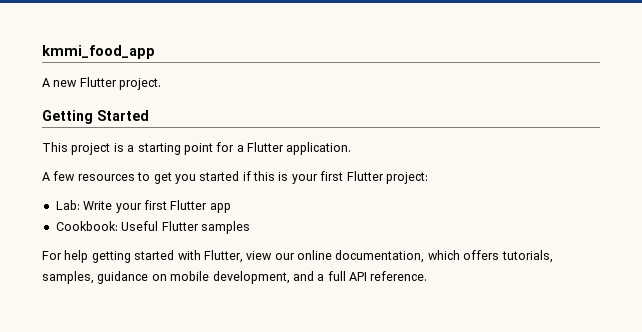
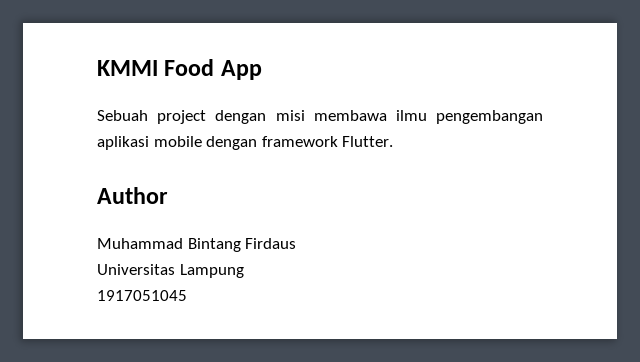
[42,45,155,59] [42,77,162,90] [42,110,149,124] [42,142,352,155] [42,171,428,184] [55,200,231,213] [55,221,250,234] [42,250,553,263] [42,271,428,284] kmmi_food_app // A new Flutter project. // Getting Started // This project is a starting point for a Flutter application. // A few resources to get you started if this is your first Flutter project: // Lab: Write your first Flutter app // Cookbook: Useful Flutter samples // For help getting started with Flutter, view our online documentation, which offers tutorials, samples, guidance on mobile development, and a full API reference. -> [97,59,262,80] [97,110,543,124] [97,136,394,150] [97,187,168,204] [97,238,297,252] [97,264,244,278] [97,290,187,301] KMMI Food App // Sebuah project dengan misi membawa ilmu pengembangan aplikasi mobile dengan framework Flutter. // Author // Muhammad Bintang Firdaus // Universitas Lampung // 1917051045

